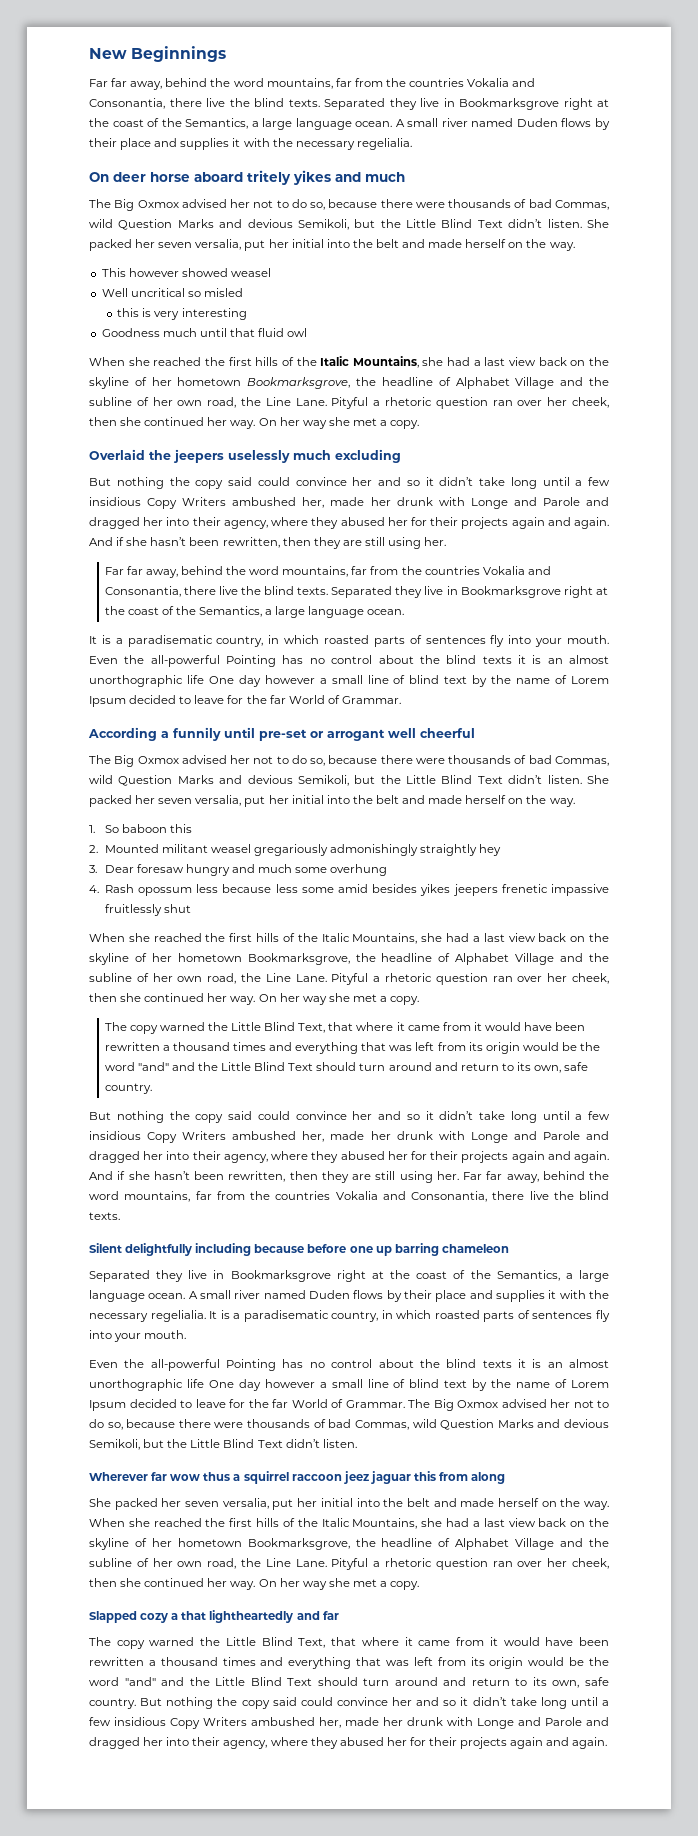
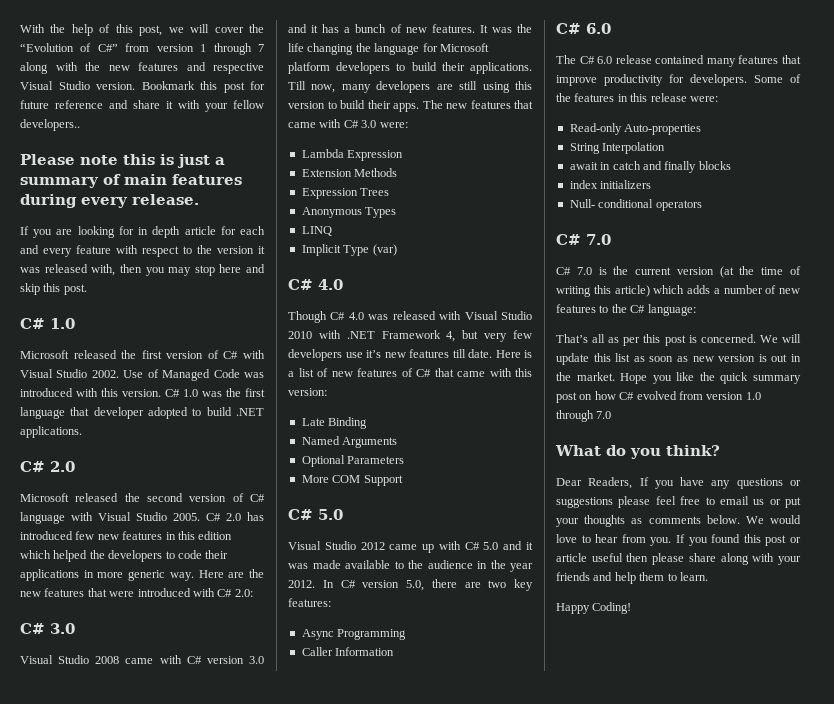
[89,46,227,62] [89,78,536,90] [89,98,609,110] [89,118,610,130] [89,138,412,150] [89,170,405,185] [89,199,609,211] [89,219,609,230] [89,239,575,251] [101,268,271,277] [101,288,243,297] [117,308,247,320] [101,328,308,337] [89,356,609,368] [89,377,609,389] [89,397,610,409] [89,417,420,429] [89,449,401,463] [89,477,610,489] [89,497,609,509] [89,517,609,529] [89,537,447,549] [104,566,551,578] [104,586,608,598] [104,606,405,618] [89,635,609,647] [89,655,609,667] [89,675,609,687] [89,695,401,707] [88,727,475,741] [89,755,609,767] [89,775,609,786] [89,795,575,807] [89,824,192,833] [89,844,502,856] [89,864,388,876] [89,884,609,896] [104,904,191,916] [89,933,609,944] [89,953,609,965] [89,973,610,985] [89,993,420,1005] [104,1022,586,1034] [104,1042,601,1054] [104,1062,589,1073] [104,1083,152,1094] [89,1111,610,1123] [89,1131,609,1143] [89,1151,609,1163] [89,1171,609,1183] [89,1191,609,1202] [89,1212,120,1220] [89,1243,509,1256] [89,1270,609,1282] [89,1290,609,1302] [89,1310,611,1322] [89,1330,187,1342] [89,1359,609,1371] [89,1379,609,1391] [89,1399,609,1411] [89,1419,610,1430] [89,1439,357,1450] [89,1471,506,1484] [89,1498,609,1510] [89,1518,609,1529] [89,1538,609,1550] [89,1558,610,1570] [89,1578,420,1590] [89,1610,339,1623] [89,1637,609,1649] [89,1657,609,1669] [89,1677,609,1688] [89,1697,609,1709] [89,1717,609,1729] [89,1737,608,1749] New Beginnings // Far far away, behind the word mountains, far from the countries Vokalia and Consonantia, there live the blind texts. Separated they live in Bookmarksgrove right at the coast of the Semantics, a large language ocean. A small river named Duden flows by their place and supplies it with the necessary regelialia. // On deer horse aboard tritely yikes and much // The Big Oxmox advised her not to do so, because there were thousands of bad Commas, wild Question Marks and devious Semikoli, but the Little Blind Text didn’t listen. She packed her seven versalia, put her initial into the belt and made herself on the way. // This however showed weasel // Well uncritical so misled // this is very interesting // Goodness much until that fluid owl // When she reached the first hills of the Italic Mountains, she had a last view back on the skyline of her hometown Bookmarksgrove, the headline of Alphabet Village and the subline of her own road, the Line Lane. Pityful a rhetoric question ran over her cheek, then she continued her way. On her way she met a copy. // Overlaid the jeepers uselessly much excluding // But nothing the copy said could convince her and so it didn’t take long until a few insidious Copy Writers ambushed her, made her drunk with Longe and Parole and dragged her into their agency, where they abused her for their projects again and again. And if she hasn’t been rewritten, then they are still using her. // Far far away, behind the word mountains, far from the countries Vokalia and Consonantia, there live the blind texts. Separated they live in Bookmarksgrove right at the coast of the Semantics, a large language ocean. // It is a paradisematic country, in which roasted parts of sentences fly into your mouth. Even the all-powerful Pointing has no control about the blind texts it is an almost unorthographic life One day however a small line of blind text by the name of Lorem Ipsum decided to leave for the far World of Grammar. // According a funnily until pre-set or arrogant well cheerful // The Big Oxmox advised her not to do so, because there were thousands of bad Commas, wild Question Marks and devious Semikoli, but the Little Blind Text didn’t listen. She packed her seven versalia, put her initial into the belt and made herself on the way. // 1. So baboon this // 2. Mounted militant weasel gregariously admonishingly straightly hey // 3. Dear foresaw hungry and much some overhung // 4. Rash opossum less because less some amid besides yikes jeepers frenetic impassive fruitlessly shut // When she reached the first hills of the Italic Mountains, she had a last view back on the skyline of her hometown Bookmarksgrove, the headline of Alphabet Village and the subline of her own road, the Line Lane. Pityful a rhetoric question ran over her cheek, then she continued her way. On her way she met a copy. // The copy warned the Little Blind Text, that where it came from it would have been rewritten a thousand times and everything that was left from its origin would be the word "and" and the Little Blind Text should turn around and return to its own, safe country. // But nothing the copy said could convince her and so it didn’t take long until a few insidious Copy Writers ambushed her, made her drunk with Longe and Parole and dragged her into their agency, where they abused her for their projects again and again. And if she hasn’t been rewritten, then they are still using her. Far far away, behind the word mountains, far from the countries Vokalia and Consonantia, there live the blind texts. // Silent delightfully including because before one up barring chameleon // Separated they live in Bookmarksgrove right at the coast of the Semantics, a large language ocean. A small river named Duden flows by their place and supplies it with the necessary regelialia. It is a paradisematic country, in which roasted parts of sentences fly into your mouth. // Even the all-powerful Pointing has no control about the blind texts it is an almost unorthographic life One day however a small line of blind text by the name of Lorem Ipsum decided to leave for the far World of Grammar. The Big Oxmox advised her not to do so, because there were thousands of bad Commas, wild Question Marks and devious Semikoli, but the Little Blind Text didn’t listen. // Wherever far wow thus a squirrel raccoon jeez jaguar this from along // She packed her seven versalia, put her initial into the belt and made herself on the way. When she reached the first hills of the Italic Mountains, she had a last view back on the skyline of her hometown Bookmarksgrove, the headline of Alphabet Village and the subline of her own road, the Line Lane. Pityful a rhetoric question ran over her cheek, then she continued her way. On her way she met a copy. // Slapped cozy a that lightheartedly and far // The copy warned the Little Blind Text, that where it came from it would have been rewritten a thousand times and everything that was left from its origin would be the word "and" and the Little Blind Text should turn around and return to its own, safe country. But nothing the copy said could convince her and so it didn’t take long until a few insidious Copy Writers ambushed her, made her drunk with Longe and Parole and dragged her into their agency, where they abused her for their projects again and again. -> [20,24,265,36] [20,43,264,55] [20,62,264,74] [20,81,265,93] [20,100,264,112] [20,119,80,131] [20,154,225,168] [20,174,242,188] [20,194,199,208] [20,226,265,238] [20,245,265,257] [20,264,265,276] [20,283,87,295] [20,318,75,329] [20,350,266,359] [20,369,264,381] [20,388,265,397] [20,407,264,419] [20,426,82,438] [20,461,75,472] [20,493,265,502] [20,512,264,524] [20,531,233,540] [20,550,229,562] [20,569,264,581] [20,588,253,597] [20,623,75,634] [20,655,264,664] [288,24,532,33] [288,43,489,55] [288,62,532,74] [288,81,532,93] [288,100,533,112] [288,119,408,128] [301,149,404,161] [301,168,398,177] [301,188,390,199] [301,207,397,218] [301,226,332,236] [301,244,397,256] [288,279,343,290] [288,311,532,323] [288,330,532,342] [288,349,532,361] [288,368,532,377] [288,388,327,396] [301,417,368,429] [301,436,398,448] [301,455,405,467] [301,475,403,486] [288,509,343,520] [288,541,533,553] [288,560,533,572] [288,579,533,591] [288,598,331,607] [301,629,407,640] [301,647,395,656] [556,23,611,34] [556,55,801,67] [556,74,801,86] [556,93,718,102] [569,123,702,135] [569,142,666,154] [569,161,731,173] [569,180,652,189] [569,199,702,211] [556,234,611,245] [556,266,801,278] [556,285,800,297] [556,304,696,316] [556,334,801,346] [556,353,801,365] [556,372,801,384] [556,391,761,403] [556,410,612,422] [555,445,720,459] [556,477,801,489] [556,496,801,508] [556,515,801,527] [556,534,801,546] [556,553,801,565] [556,572,708,584] [556,602,632,614] With the help of this post, we will cover the “Evolution of C#” from version 1 through 7 along with the new features and respective Visual Studio version. Bookmark this post for future reference and share it with your fellow developers.. // Please note this is just a summary of main features during every release. // If you are looking for in depth article for each and every feature with respect to the version it was released with, then you may stop here and skip this post. // C# 1.0 // Microsoft released the first version of C# with Visual Studio 2002. Use of Managed Code was introduced with this version. C# 1.0 was the first language that developer adopted to build .NET applications. // C# 2.0 // Microsoft released the second version of C# language with Visual Studio 2005. C# 2.0 has introduced few new features in this edition which helped the developers to code their applications in more generic way. Here are the new features that were introduced with C# 2.0: // C# 3.0 // Visual Studio 2008 came with C# version 3.0 and it has a bunch of new features. It was the life changing the language for Microsoft platform developers to build their applications. Till now, many developers are still using this version to build their apps. The new features that came with C# 3.0 were: // Lambda Expression // Extension Methods // Expression Trees // Anonymous Types // LINQ // Implicit Type (var) // C# 4.0 // Though C# 4.0 was released with Visual Studio 2010 with .NET Framework 4, but very few developers use it’s new features till date. Here is a list of new features of C# that came with this version: // Late Binding // Named Arguments // Optional Parameters // More COM Support // C# 5.0 // Visual Studio 2012 came up with C# 5.0 and it was made available to the audience in the year 2012. In C# version 5.0, there are two key features: // Async Programming // Caller Information // C# 6.0 // The C# 6.0 release contained many features that improve productivity for developers. Some of the features in this release were: // Read-only Auto-properties // String Interpolation // await in catch and finally blocks // index initializers // Null- conditional operators // C# 7.0 // C# 7.0 is the current version (at the time of writing this article) which adds a number of new features to the C# language: // That’s all as per this post is concerned. We will update this list as soon as new version is out in the market. Hope you like the quick summary post on how C# evolved from version 1.0 through 7.0 // What do you think? // Dear Readers, If you have any questions or suggestions please feel free to email us or put your thoughts as comments below. We would love to hear from you. If you found this post or article useful then please share along with your friends and help them to learn. // Happy Coding!

